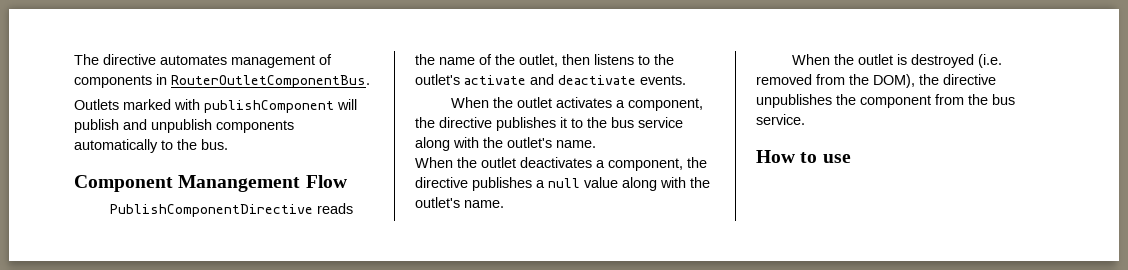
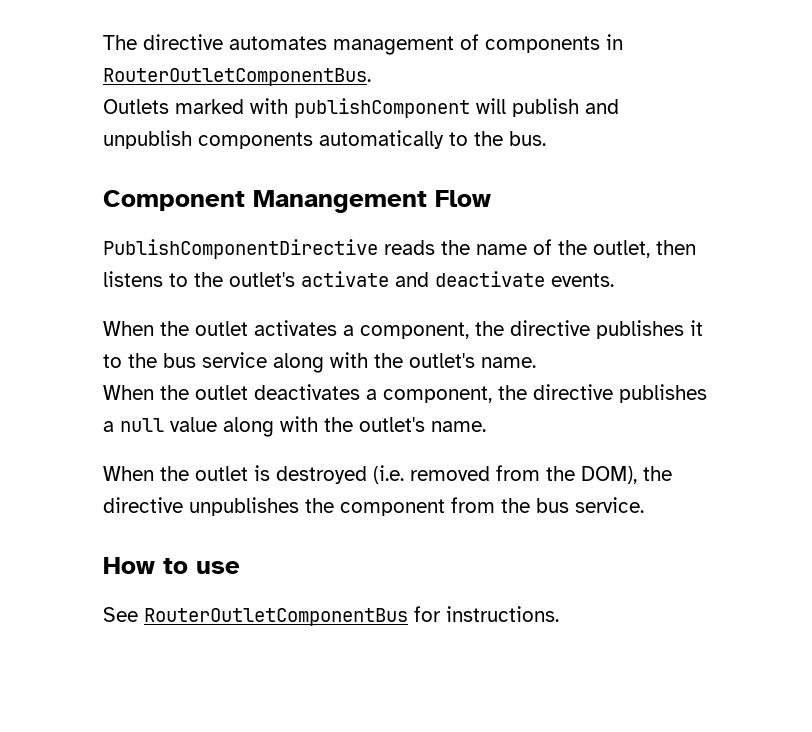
(851, 158) none -> [103,606,559,626] // See RouterOutletComponentBus for instructions.

